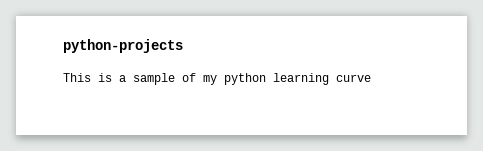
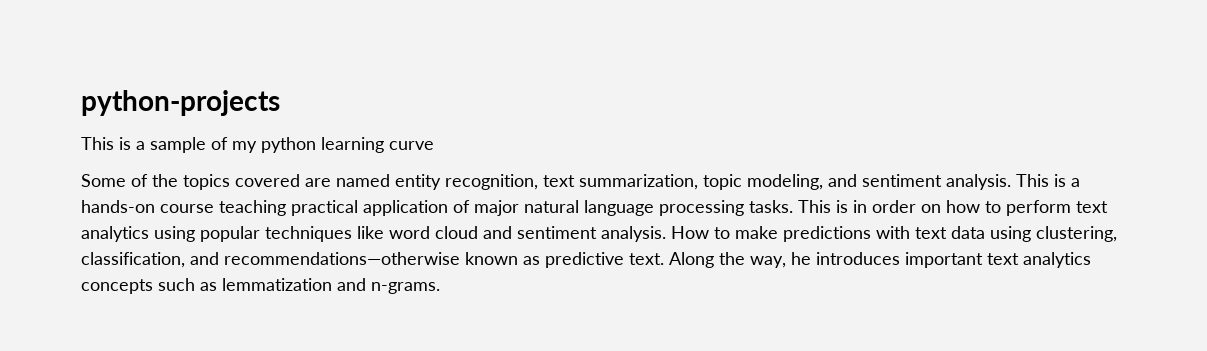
(371, 78) none -> [81,174,1080,190] [81,200,1108,216] [81,226,1117,242] [81,252,1091,268] [81,278,440,294] // Some of the topics covered are named entity recognition, text summarization, topic modeling, and sentiment analysis. This is a hands-on course teaching practical application of major natural language processing tasks. This is in order on how to perform text analytics using popular techniques like word cloud and sentiment analysis. How to make predictions with text data using clustering, classification, and recommendations—otherwise known as predictive text. Along the way, he introduces important text analytics concepts such as lemmatization and n-grams.

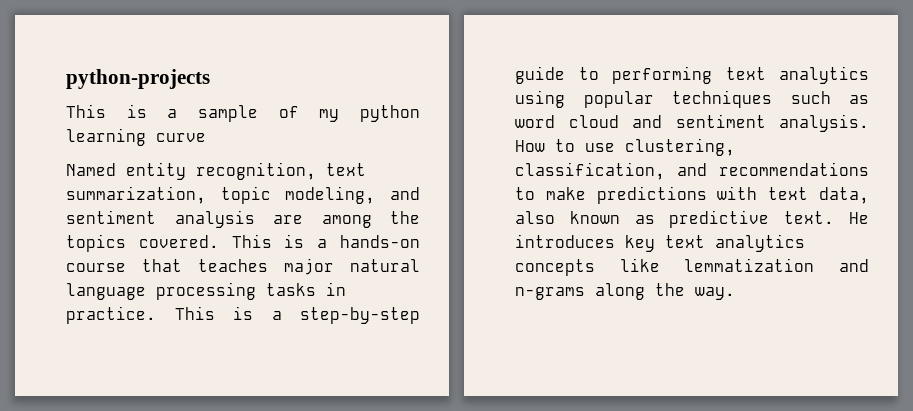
[81,174,390,190] Some of the topics covered are named -> [66,163,116,176] Named
[946,174,1011,190] analysis. -> [174,210,420,228] [66,234,219,252] analysis are among the topics covered.
[219,200,1071,216] teaching practical application of major natural language processing tasks. This is in order on how to perform -> [142,258,420,275] [66,282,346,300] [66,306,420,324] [515,66,712,84] that teaches major natural language processing tasks in practice. This is a step-by-step guide to performing
[357,226,384,239] like -> [790,91,869,104] such as
[735,226,1117,242] [81,252,1091,268] [81,278,440,294] make predictions with text data using clustering, classification, and recommendations—otherwise known as predictive text. Along the way, he introduces important text analytics concepts such as lemmatization and n-grams. -> [585,138,735,156] [515,162,869,180] [515,186,869,204] [515,210,869,228] [515,234,805,252] [515,258,869,276] [515,283,735,300] use clustering, classification, and recommendations to make predictions with text data, also known as predictive text. He introduces key text analytics concepts like lemmatization and n-grams along the way.

